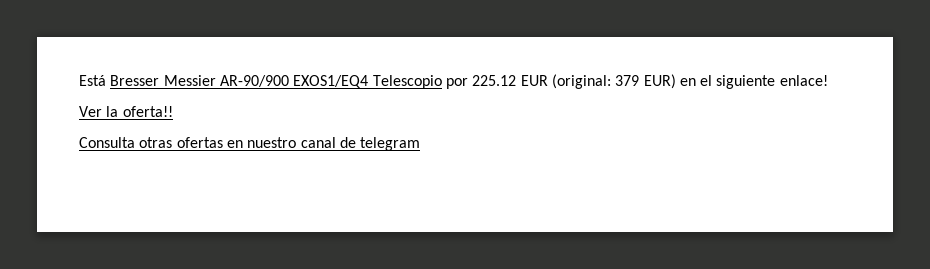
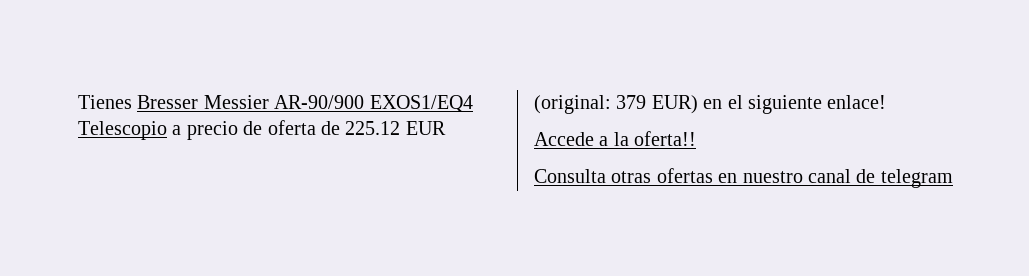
[79,75,106,86] Está -> [78,95,132,109] Tienes
[445,78,468,89] por -> [172,120,340,140] a precio de oferta de
[79,106,102,117] Ver -> [534,132,609,146] Accede a

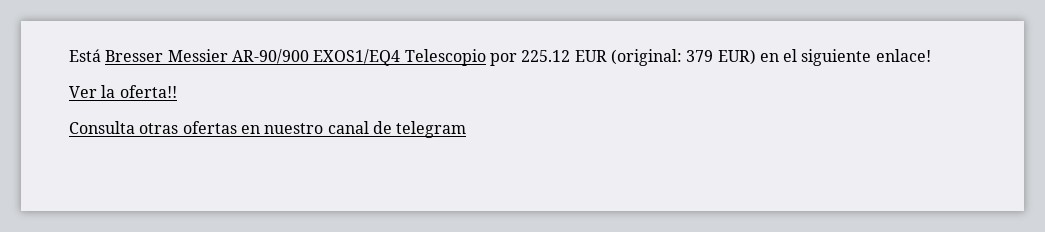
[78,95,132,109] Tienes -> [69,49,101,62] Está
[172,120,340,140] a precio de oferta de -> [489,53,517,66] por
[534,132,609,146] Accede a -> [69,86,97,98] Ver

